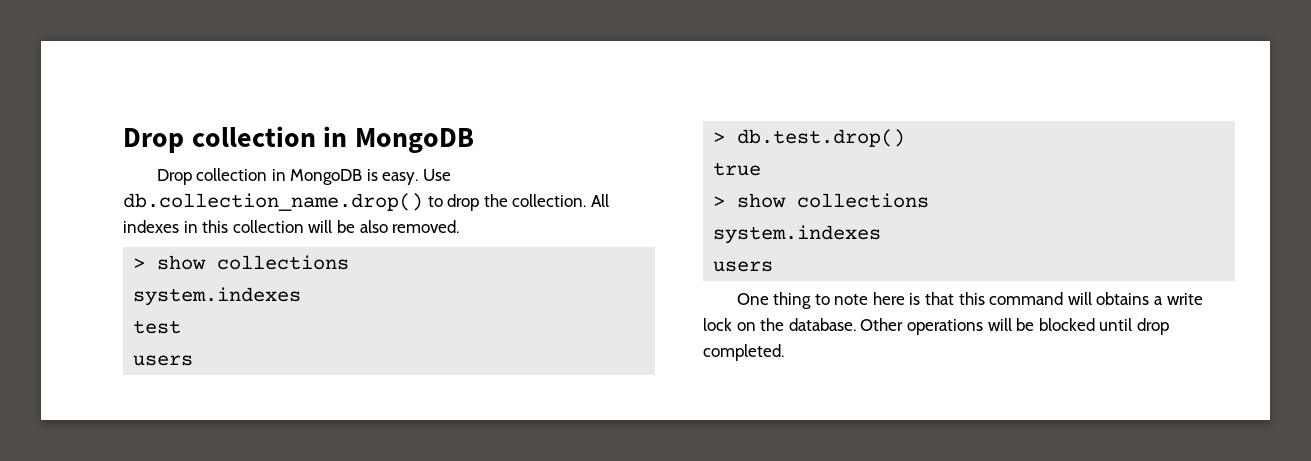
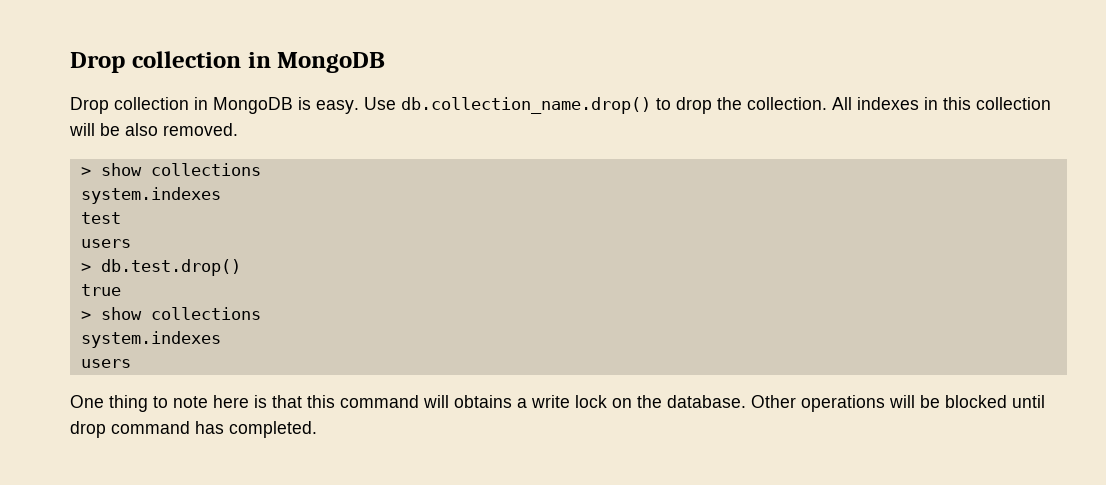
(1169, 326) none -> [111,421,224,434] command has

